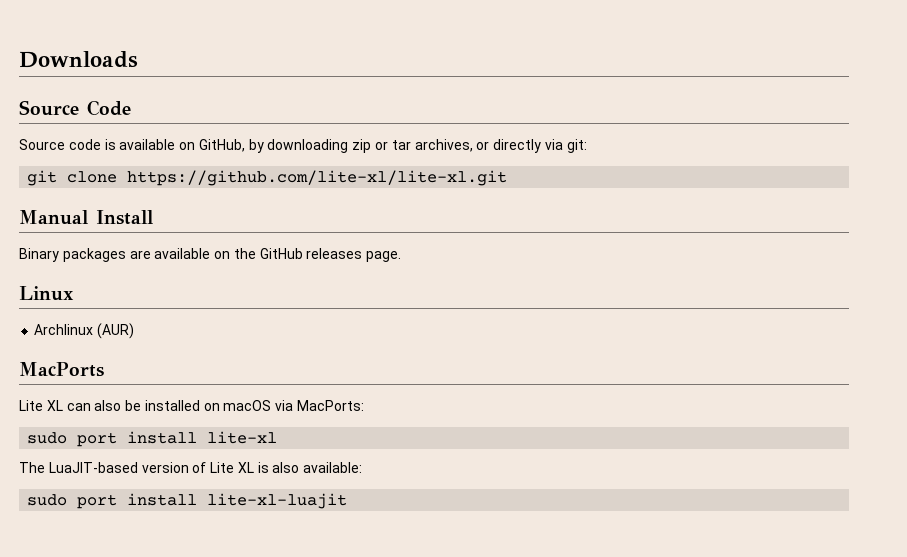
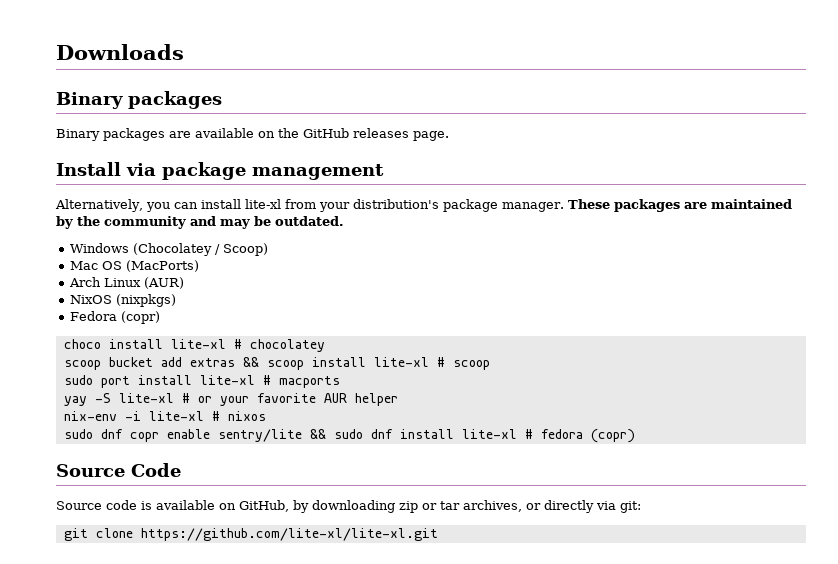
(138, 59) none -> [56,91,222,109] [56,128,449,141] [56,162,384,180] [55,199,792,212] [56,216,344,229] [70,243,269,256] [70,260,200,272] [69,277,185,289] [70,294,177,307] [70,311,161,324] [63,339,325,352] [63,357,490,370] [63,375,340,388] [63,393,398,406] [63,411,266,421] [63,429,635,443] // Binary packages // Binary packages are available on the GitHub releases page. // Install via package management // Alternatively, you can install lite-xl from your distribution's package manager. These packages are maintained by the community and may be outdated. // Windows (Chocolatey / Scoop) // Mac OS (MacPorts) // Arch Linux (AUR) // NixOS (nixpkgs) // Fedora (copr) // choco install lite-xl # chocolatey // scoop bucket add extras && scoop install lite-xl # scoop // sudo port install lite-xl # macports // yay -S lite-xl # or your favorite AUR helper // nix-env -i lite-xl # nixos // sudo dnf copr enable sentry/lite && sudo dnf install lite-xl # fedora (copr)
[19,210,153,225] [19,248,402,262] [19,286,74,301] [34,323,135,339] [19,362,104,377] [19,400,365,411] [27,431,278,447] [19,462,363,473] [27,493,348,509] // Manual Install // Binary packages are available on the GitHub releases page. // Linux // Archlinux (AUR) // MacPorts // Lite XL can also be installed on macOS via MacPorts: // sudo port install lite-xl // The LuaJIT-based version of Lite XL is also available: // sudo port install lite-xl-luajit -> (438, 534) none

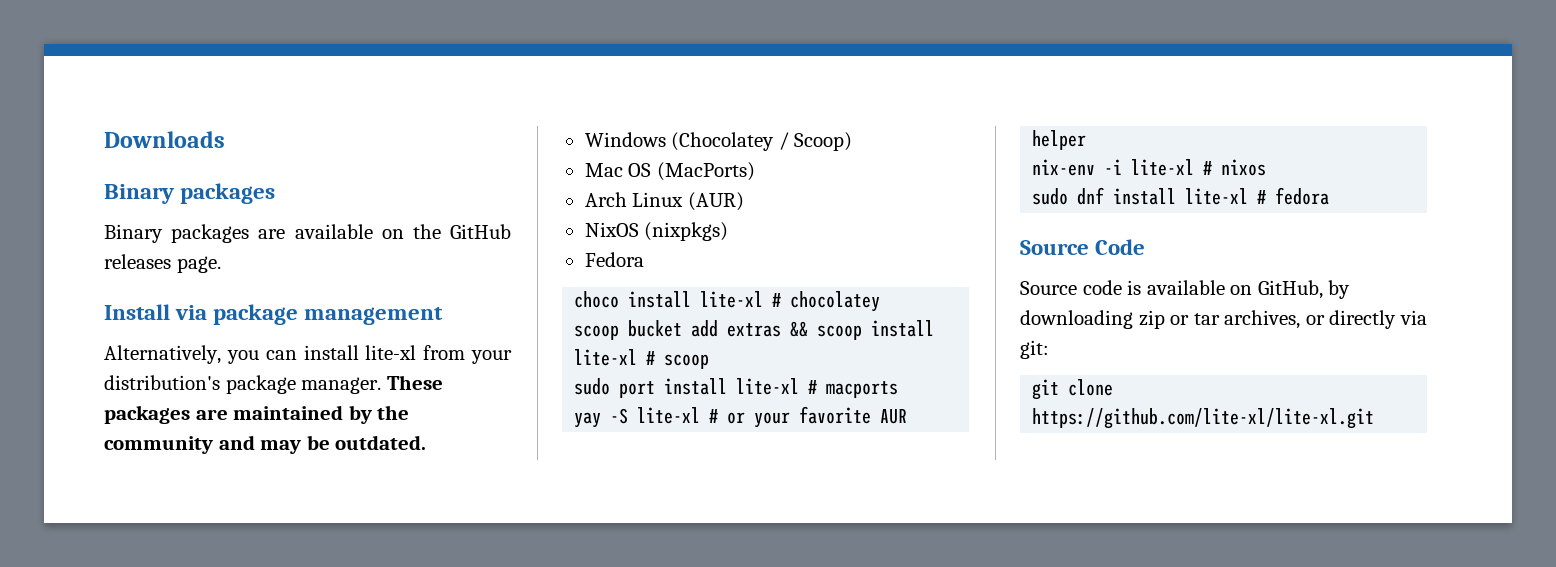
[121,311,161,324] (copr) -> (644, 259) none
[129,429,393,442] copr enable sentry/lite && sudo dnf -> (1105, 196) none
[590,429,635,443] (copr) -> (1330, 196) none

